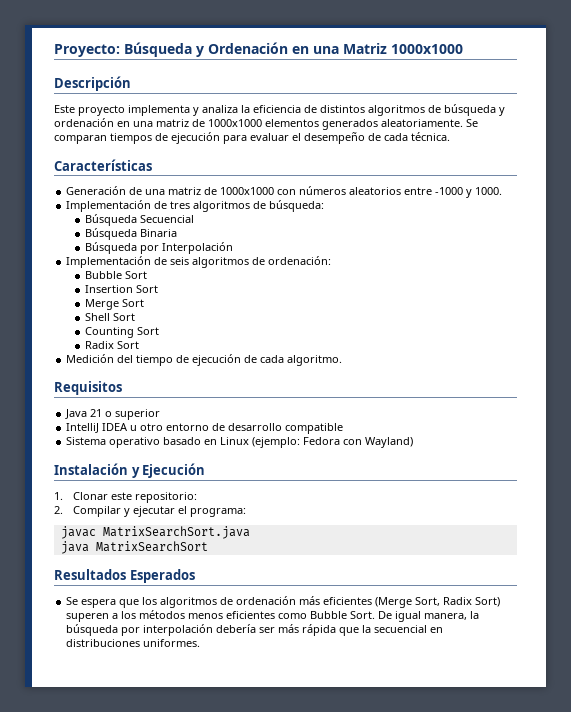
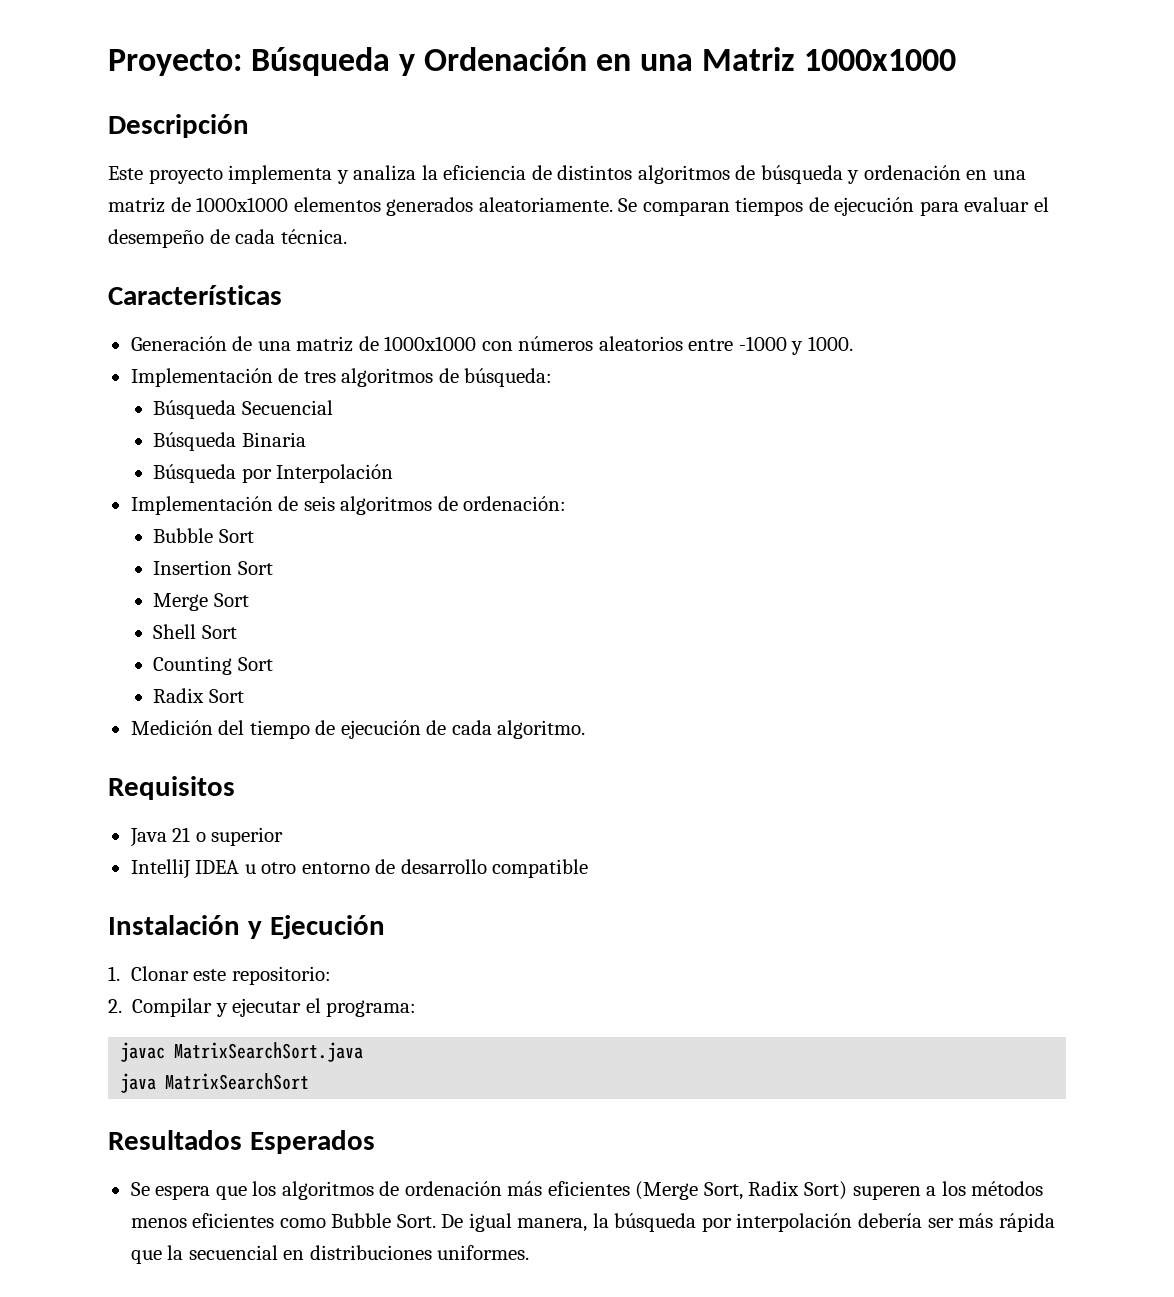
[66,437,414,448] // Sistema operativo basado en Linux (ejemplo: Fedora con Wayland) -> (589, 868) none

